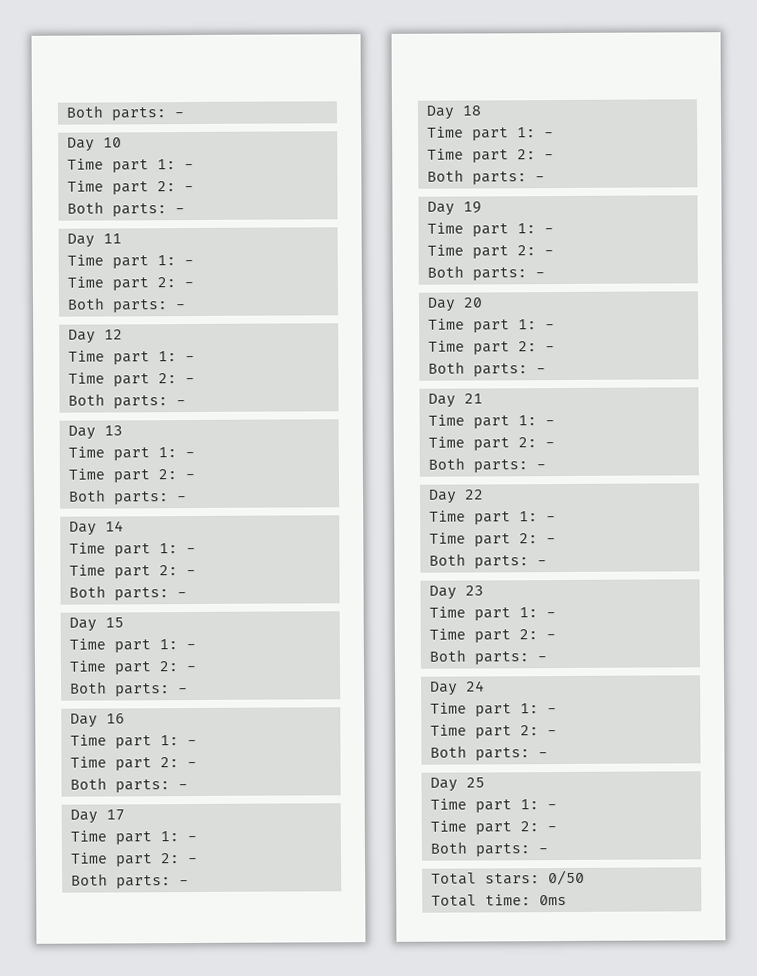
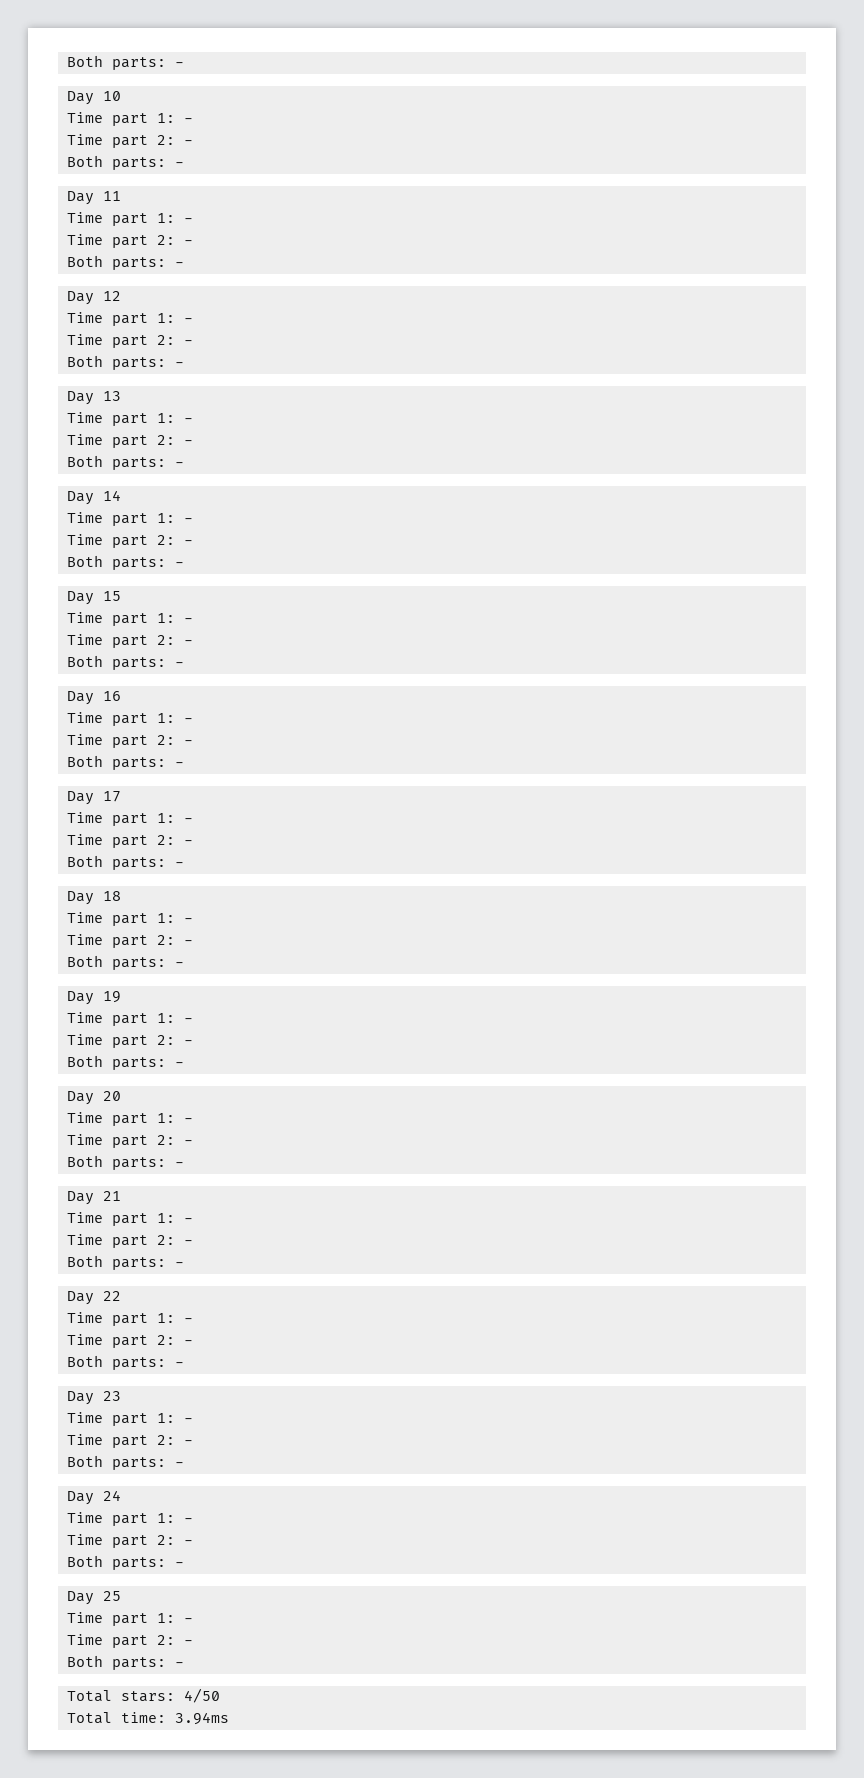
[548,869,586,886] 0/50 -> [184,1688,221,1703] 4/50
[539,894,568,906] 0ms -> [175,1712,230,1725] 3.94ms

